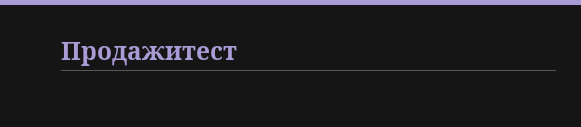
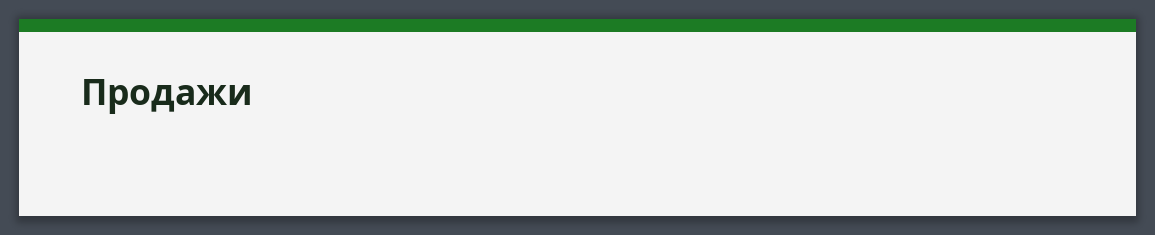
[61,42,237,66] Продажитест -> [81,79,253,114] Продажи

